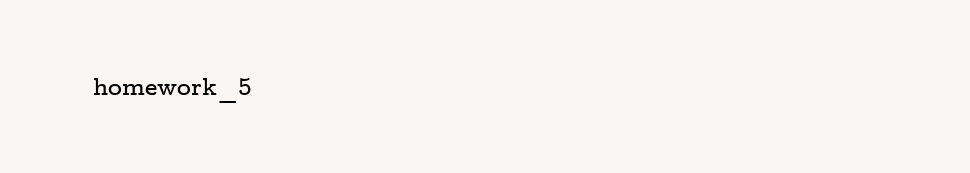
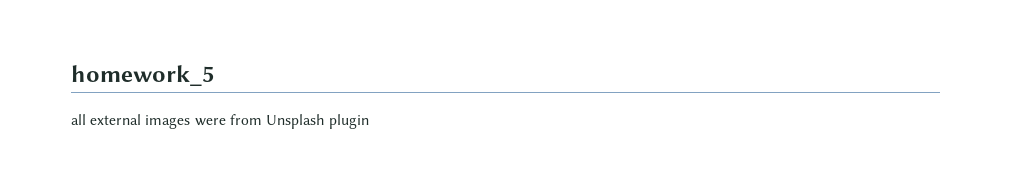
(252, 90) none -> [71,114,370,129] // all external images were from Unsplash plugin

